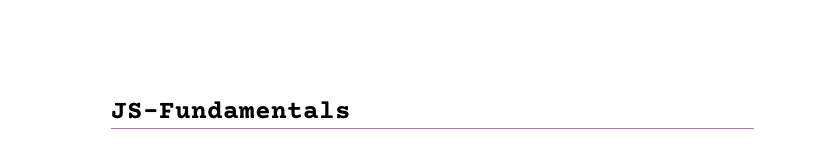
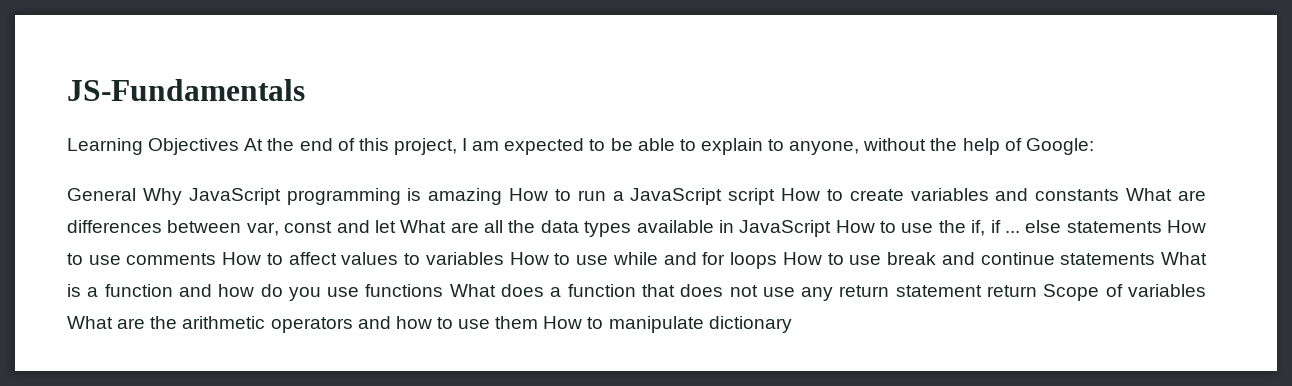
(351, 110) none -> [67,138,1094,155] [67,188,1207,205] [67,220,1206,237] [67,252,1207,269] [67,284,1207,301] [67,316,792,333] // Learning Objectives At the end of this project, I am expected to be able to explain to anyone, without the help of Google: // General Why JavaScript programming is amazing How to run a JavaScript script How to create variables and constants What are differences between var, const and let What are all the data types available in JavaScript How to use the if, if ... else statements How to use comments How to affect values to variables How to use while and for loops How to use break and continue statements What is a function and how do you use functions What does a function that does not use any return statement return Scope of variables What are the arithmetic operators and how to use them How to manipulate dictionary

